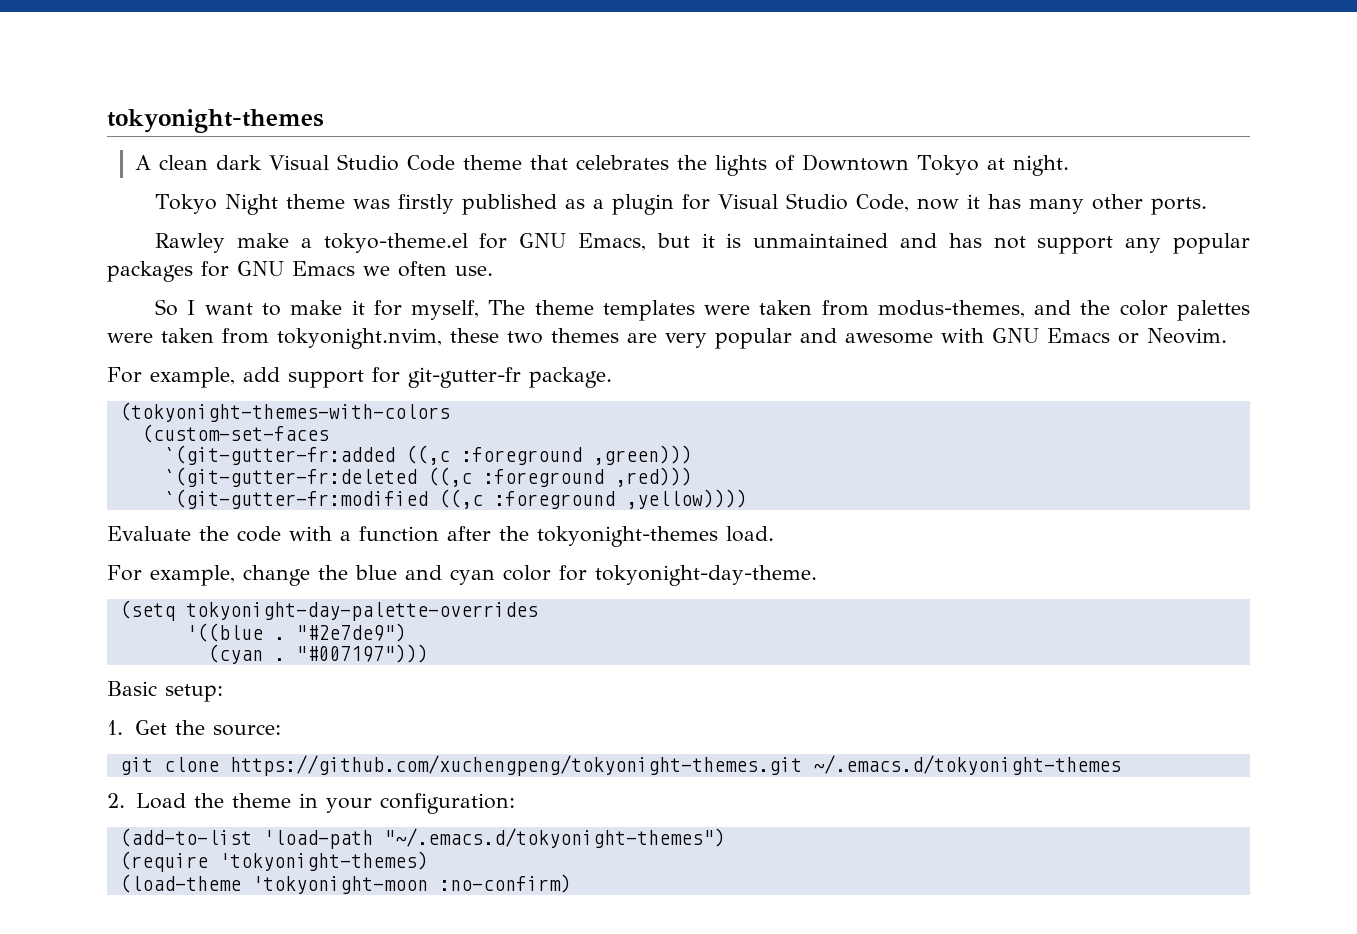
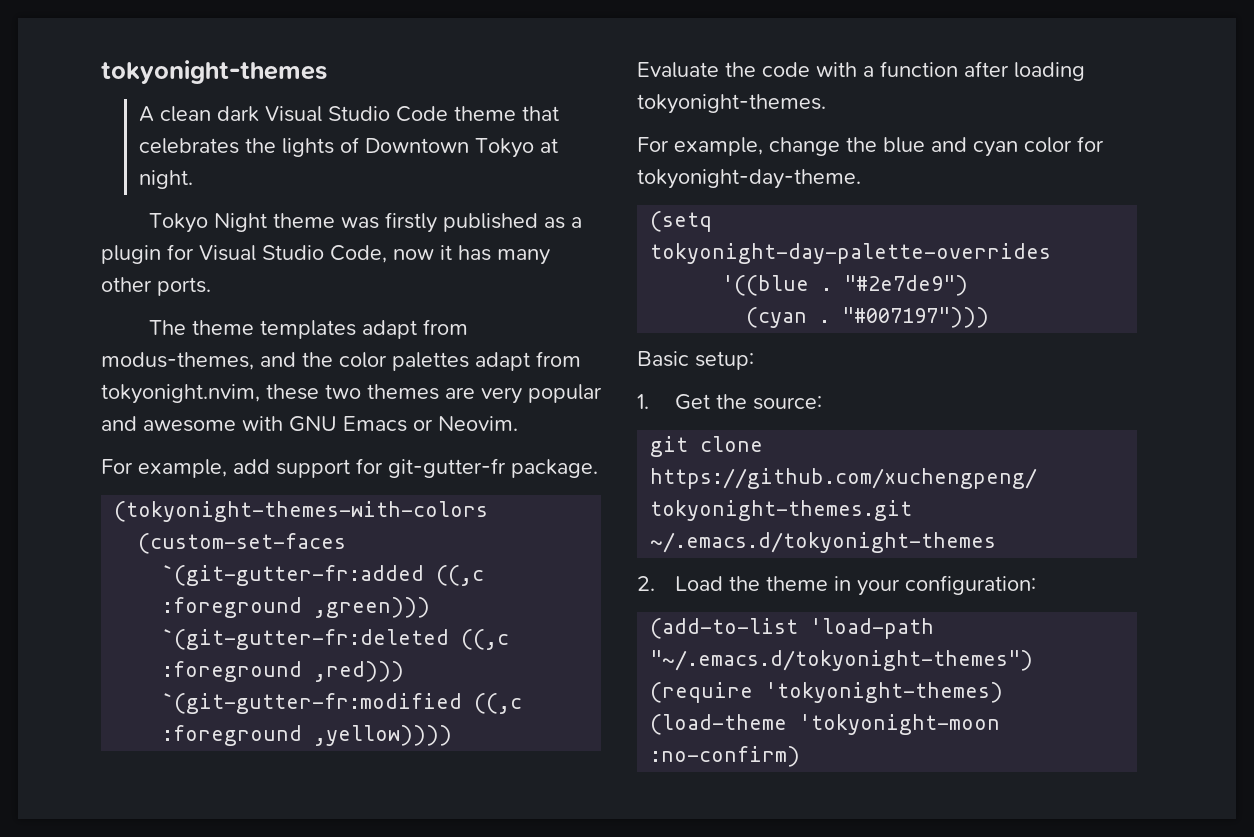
[155,233,1250,254] [107,261,493,282] [155,299,480,320] Rawley make a tokyo-theme.el for GNU Emacs, but it is unmaintained and has not support any popular packages for GNU Emacs we often use. // So I want to make it for myself, -> (211, 286) none
[704,300,813,315] were taken -> [362,320,418,339] adapt
[107,328,214,343] were taken -> [475,352,530,371] adapt
[499,526,774,547] the tokyonight-themes load. -> [1014,62,1085,81] [637,94,826,114] loading tokyonight-themes.

